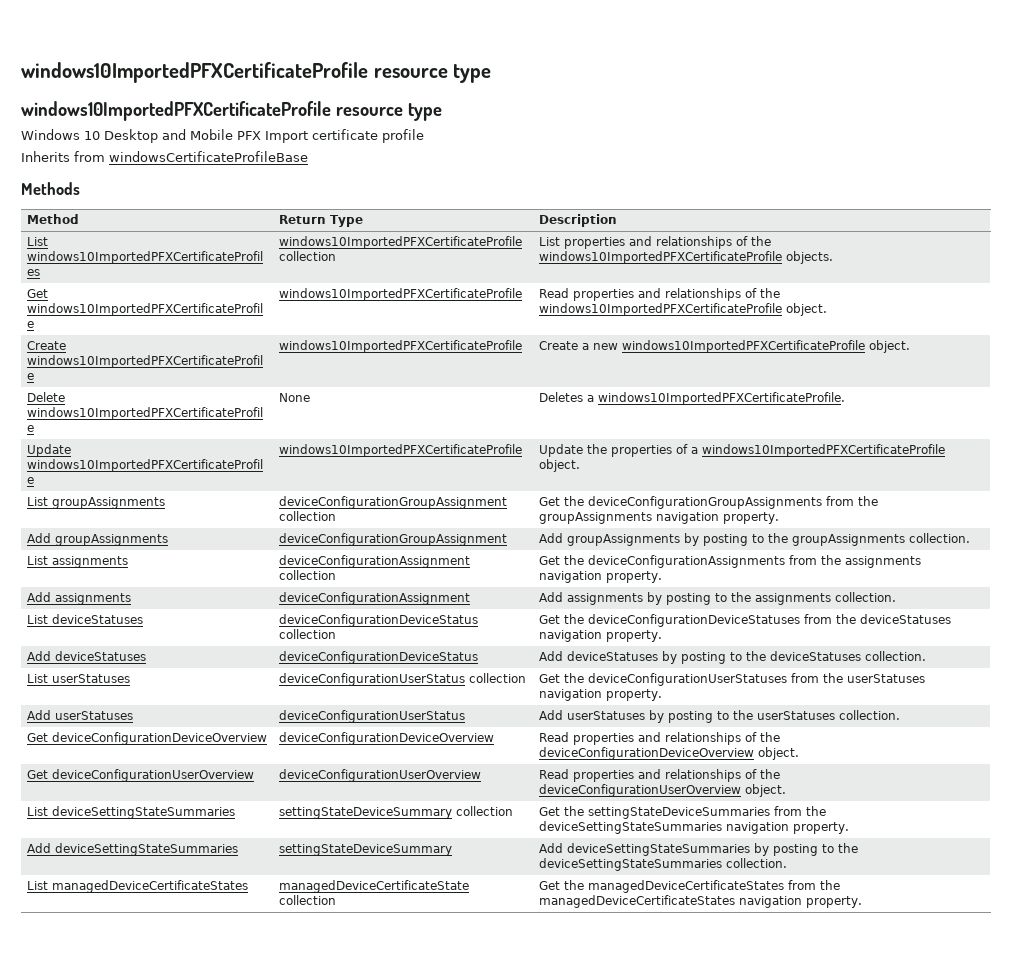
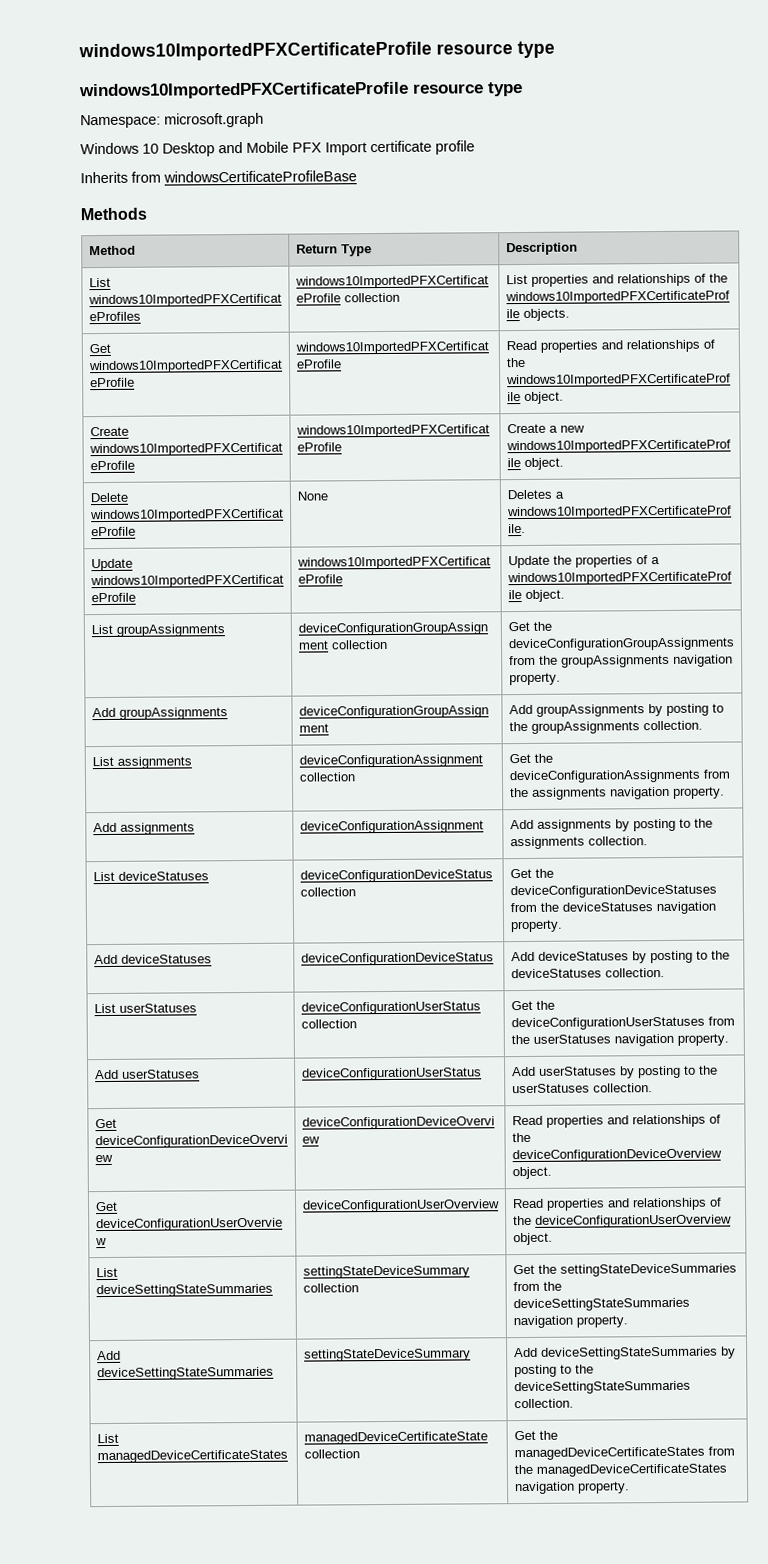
(442, 112) none -> [80,112,264,129] // Namespace: microsoft.graph

